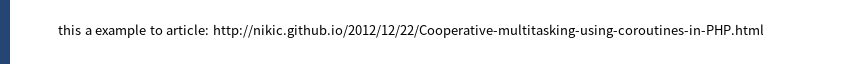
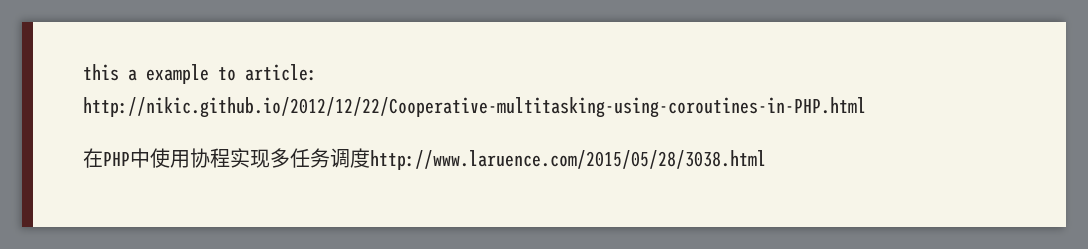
(764, 31) none -> [83,148,766,170] // 在PHP中使用协程实现多任务调度http://www.laruence.com/2015/05/28/3038.html

